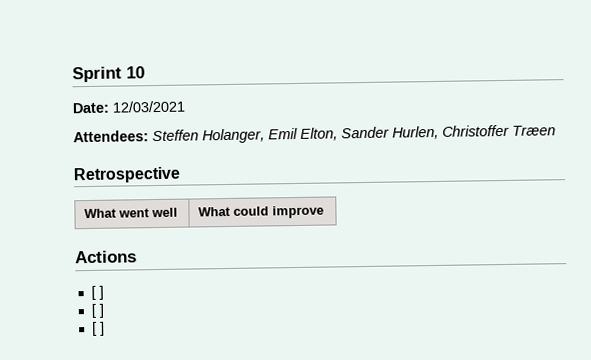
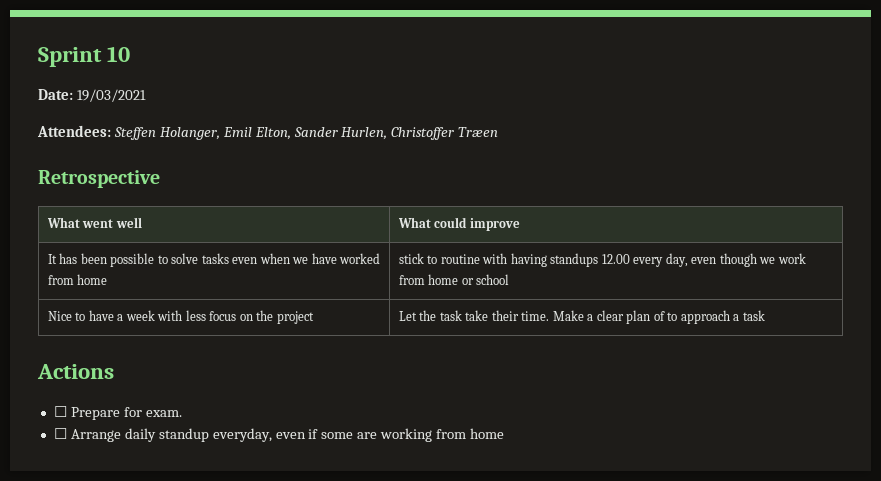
[112,100,185,113] 12/03/2021 -> [76,89,146,102] 19/03/2021
[75,250,137,264] [90,285,104,300] [90,303,104,318] [91,321,105,336] // Actions // [ ] // [ ] // [ ] -> [47,253,381,267] [47,274,108,285] [398,253,806,267] [398,274,510,285] [47,310,314,324] [398,310,765,324] [37,364,114,379] [53,406,182,420] [53,428,505,442] // It has been possible to solve tasks even when we have worked from home | stick to routine with having standups 12.00 every day, even though we work from home or school // Nice to have a week with less focus on the project | Let the task take their time. Make a clear plan of to approach a task // Actions // ☐ Prepare for exam. // ☐ Arrange daily standup everyday, even if some are working from home

